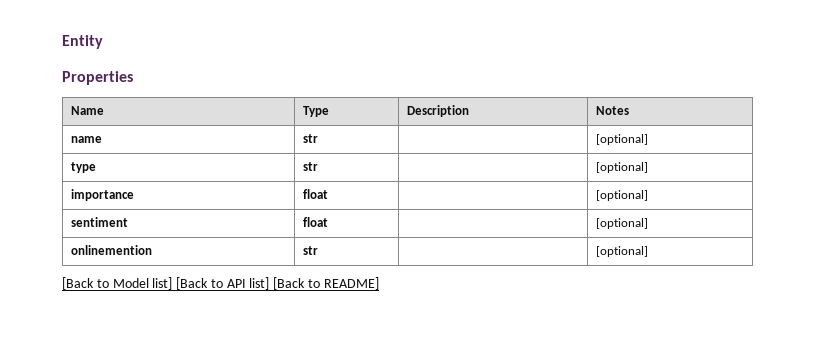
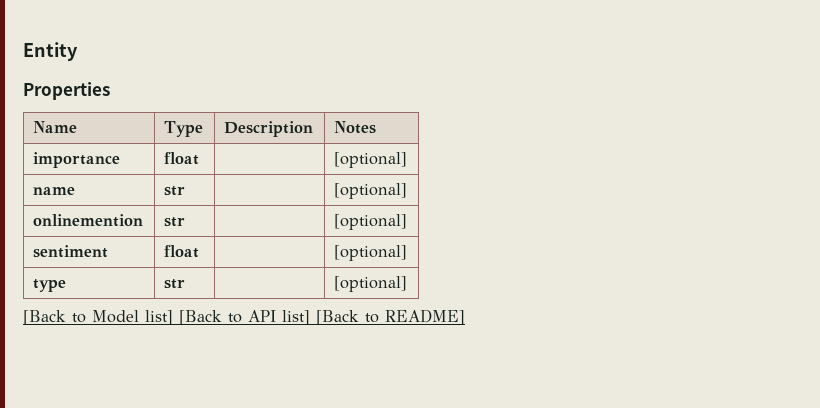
(630, 110) none -> [33,152,121,168] [164,152,200,165] [334,152,408,168] // importance | float | | [optional]
[71,162,97,173] [303,162,319,171] [596,162,649,173] [71,189,135,201] [303,189,329,199] [596,190,649,201] type | str | | [optional] // importance | float | | [optional] -> [33,214,144,227] [164,217,186,227] [334,214,408,230] onlinemention | str | | [optional]
[71,245,153,255] onlinemention -> [33,279,67,292] type

